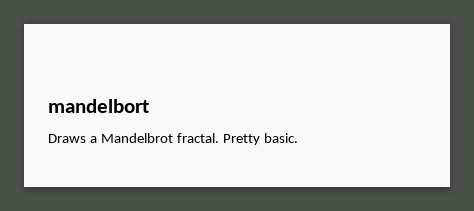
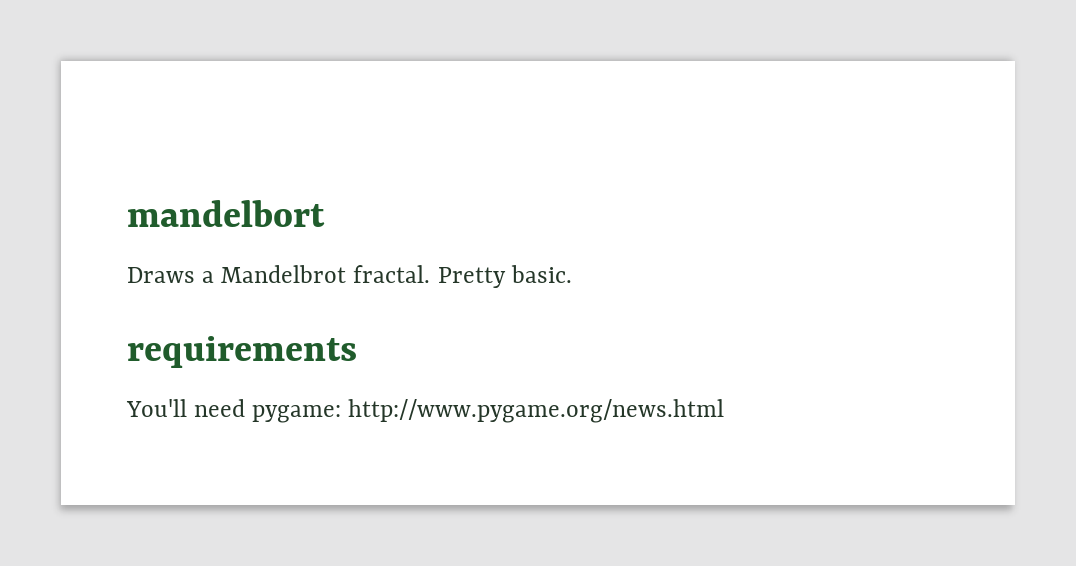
(298, 138) none -> [127,336,357,368] [126,399,725,423] // requirements // You'll need pygame: http://www.pygame.org/news.html

